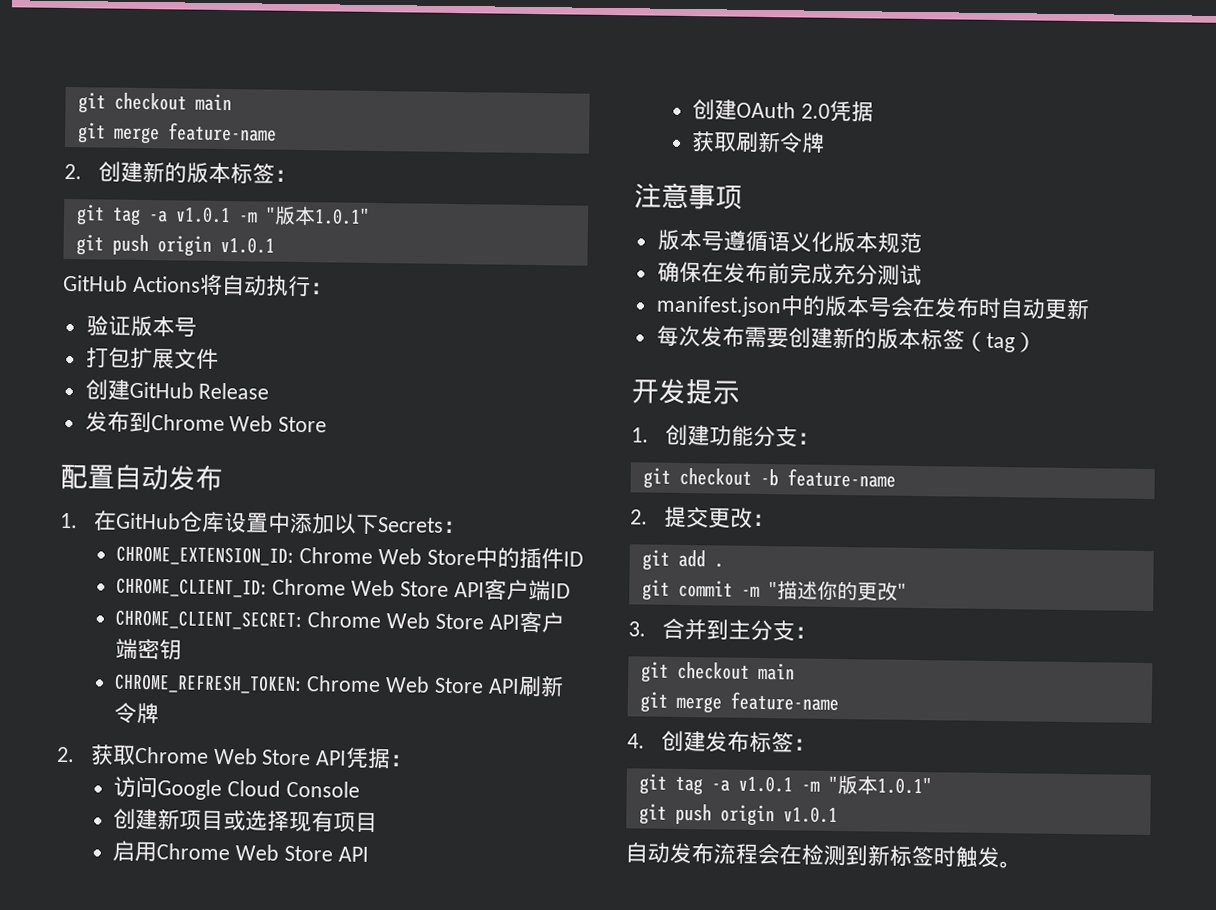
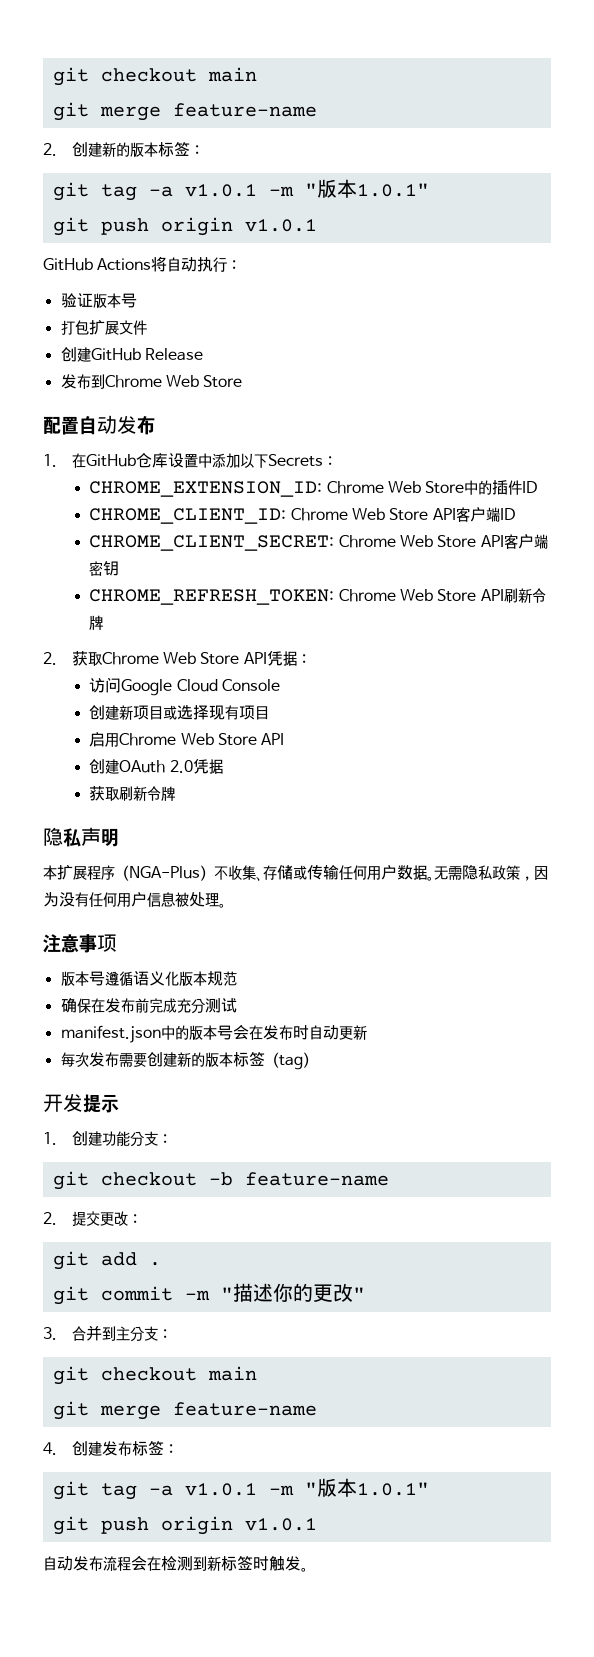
(826, 142) none -> [43,827,119,847] [43,865,548,881] [43,892,226,908] // 隐私声明 // 本扩展程序（NGA-Plus）不收集、存储或传输任何用户数据。无需隐私政策，因为没有任何用户信息被处理。

